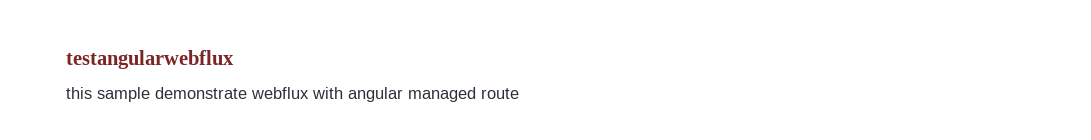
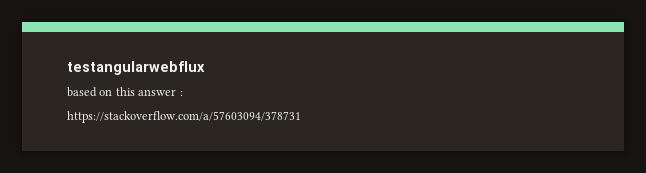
[66,87,519,102] this sample demonstrate webflux with angular managed route -> [67,87,183,97] [67,111,301,123] based on this answer : // https://stackoverflow.com/a/57603094/378731

